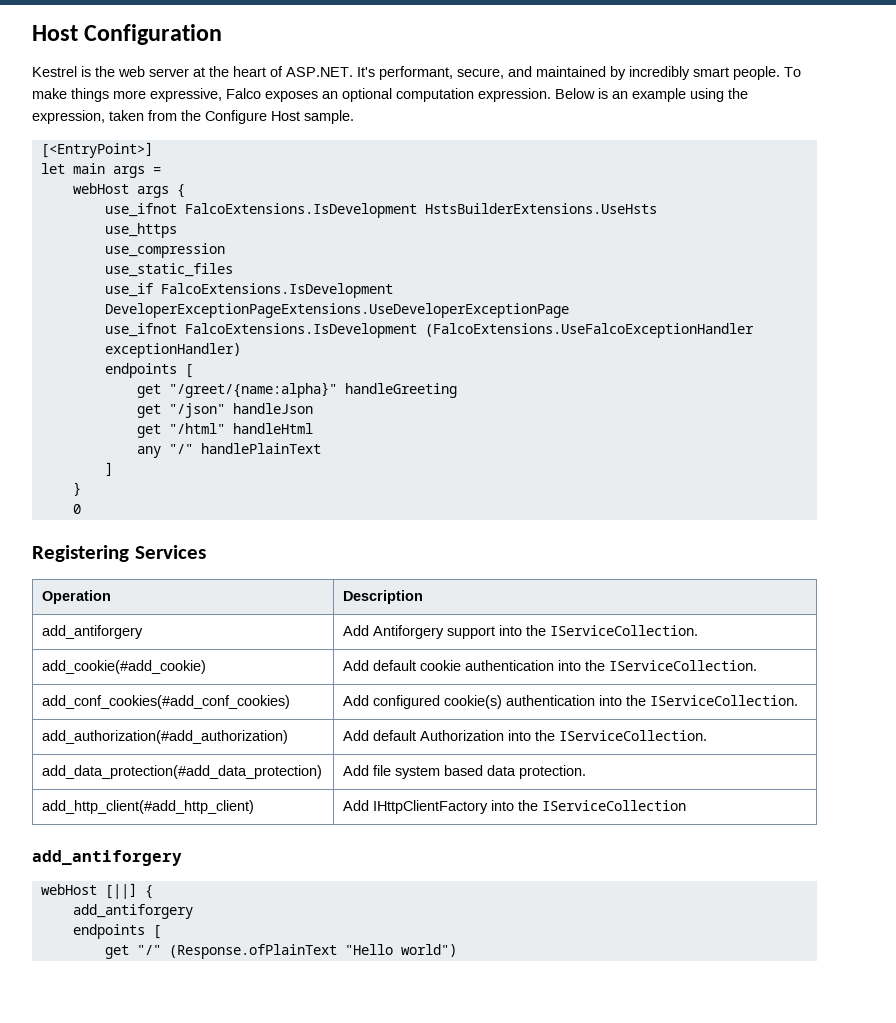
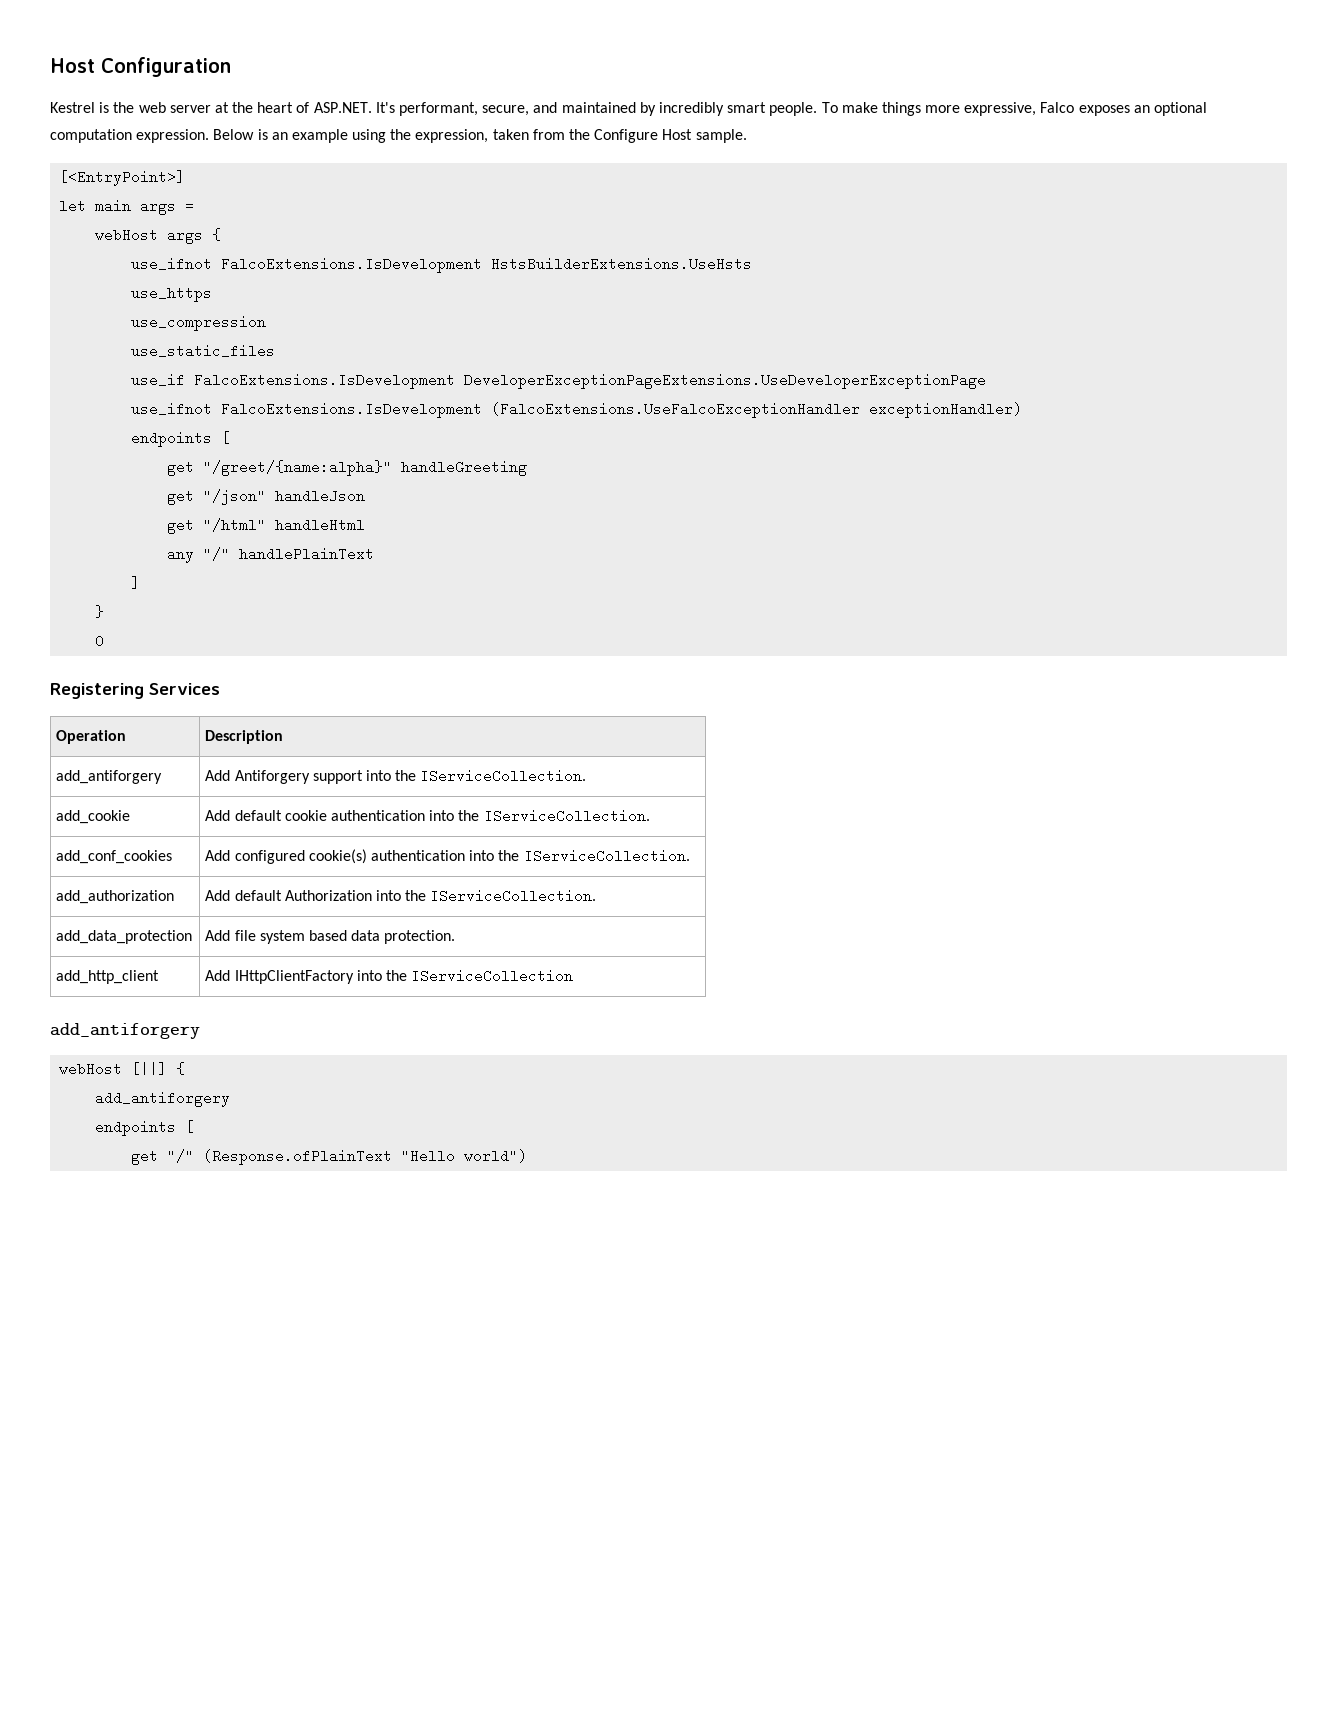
[41,660,206,674] add_cookie(#add_cookie) -> [56,810,131,824] add_cookie
[41,695,290,709] add_conf_cookies(#add_conf_cookies) -> [56,850,173,864] add_conf_cookies
[41,730,288,744] add_authorization(#add_authorization) -> [56,890,175,904] add_authorization
[41,765,322,779] add_data_protection(#add_data_protection) -> [56,930,193,944] add_data_protection
[41,800,254,814] add_http_client(#add_http_client) -> [56,970,160,984] add_http_client

